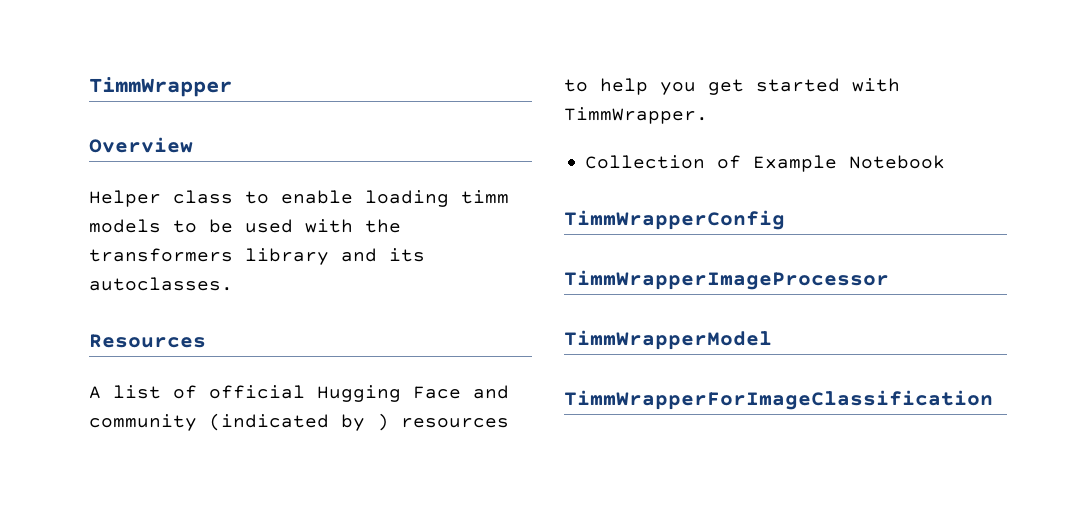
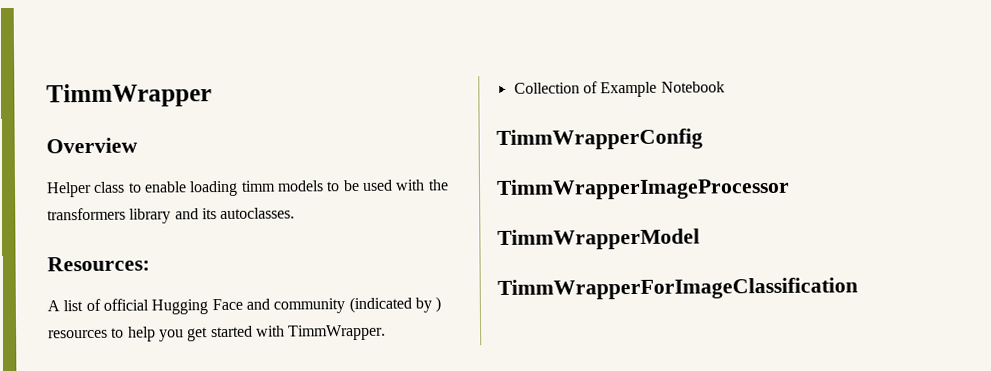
[89,334,206,348] Resources -> [47,256,150,272] Resources:

